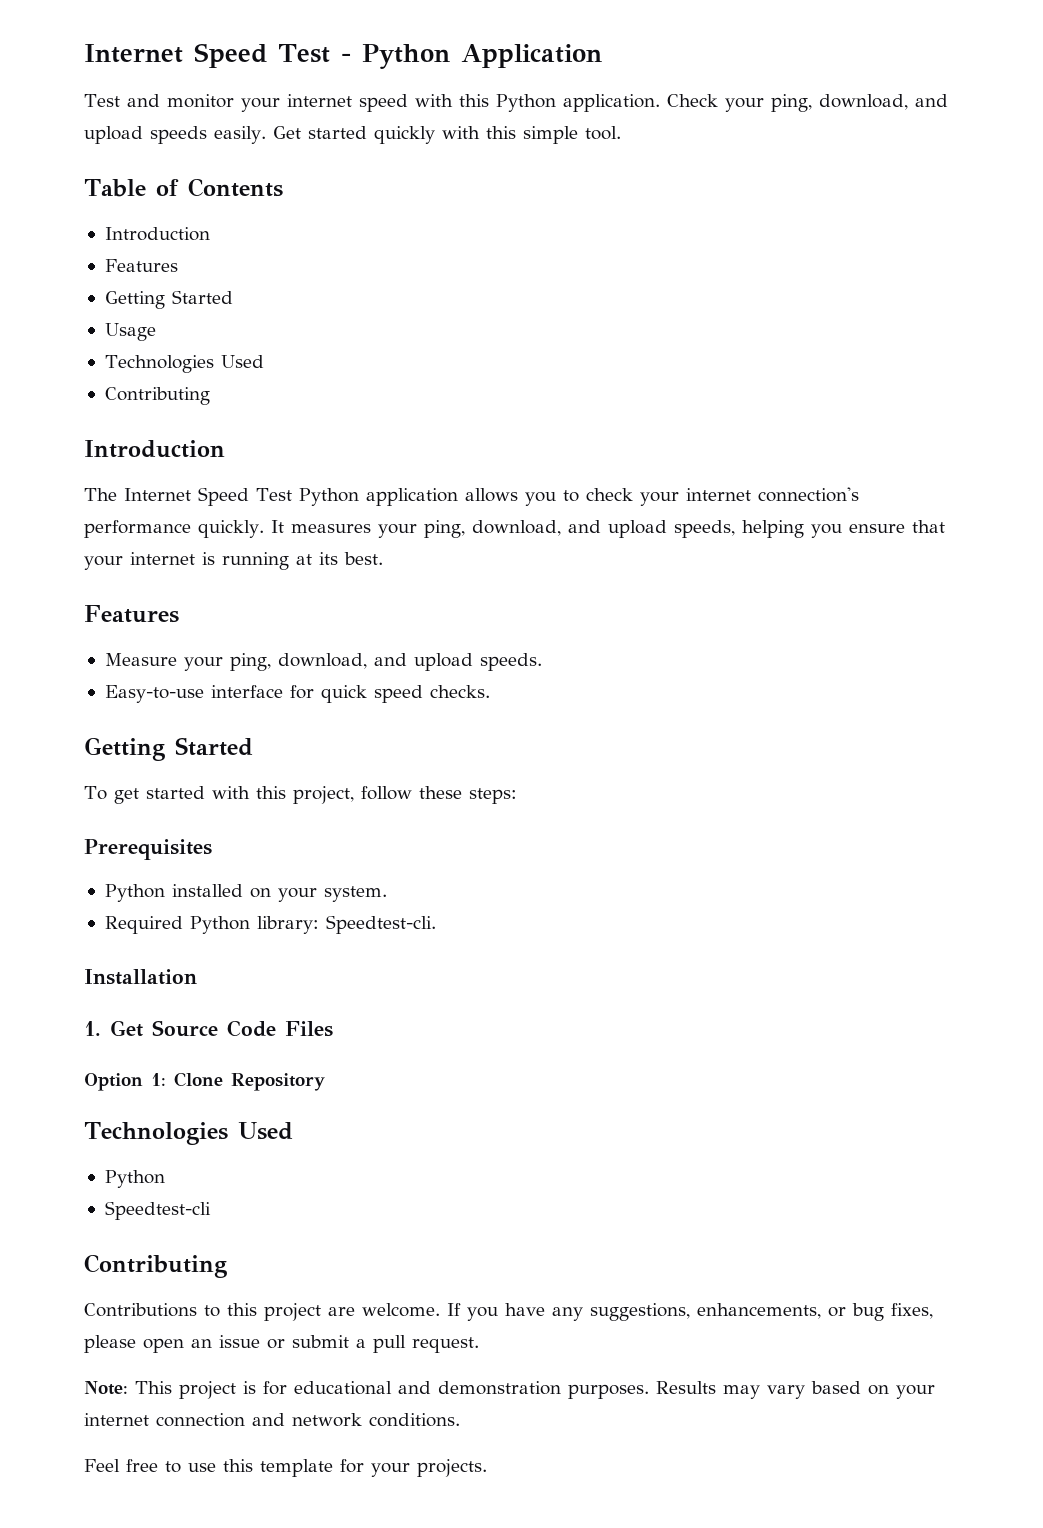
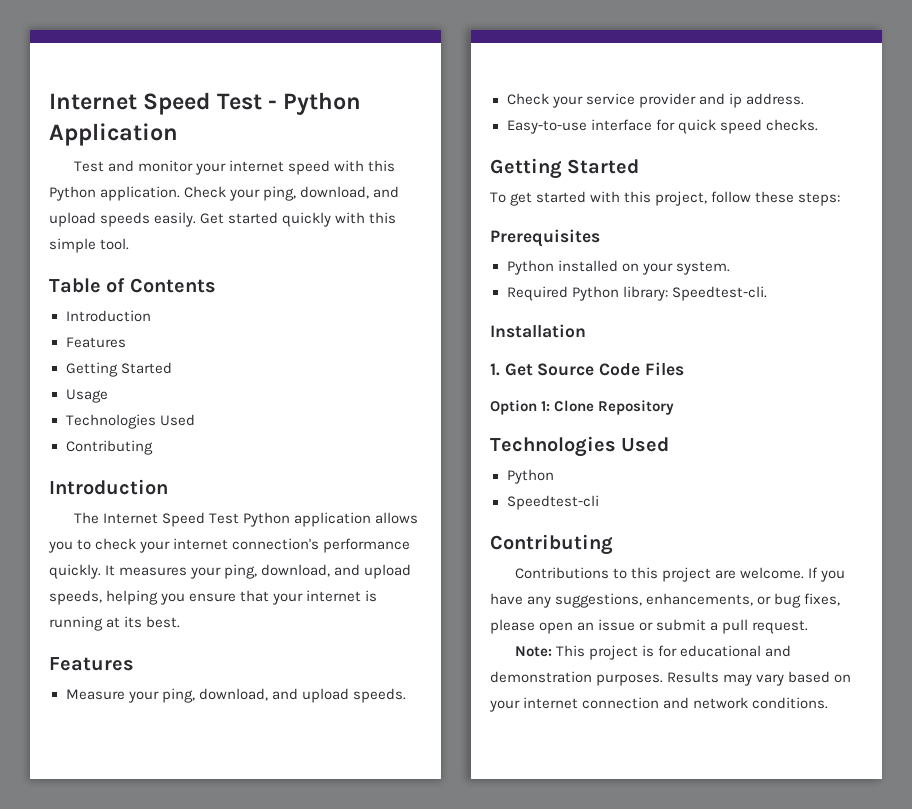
(542, 662) none -> [506,93,804,108] // Check your service provider and ip address.
[84,1459,487,1477] // Feel free to use this template for your projects. -> (829, 703) none

